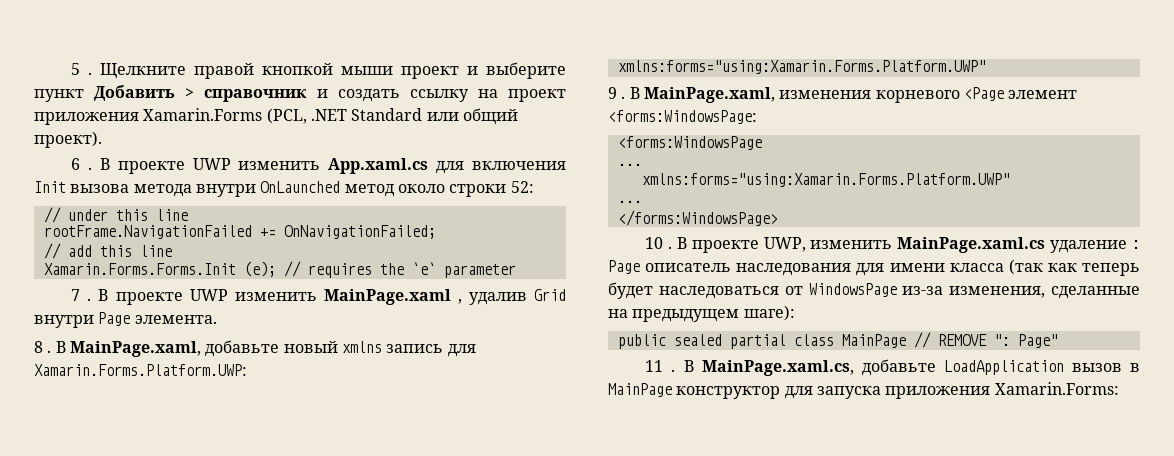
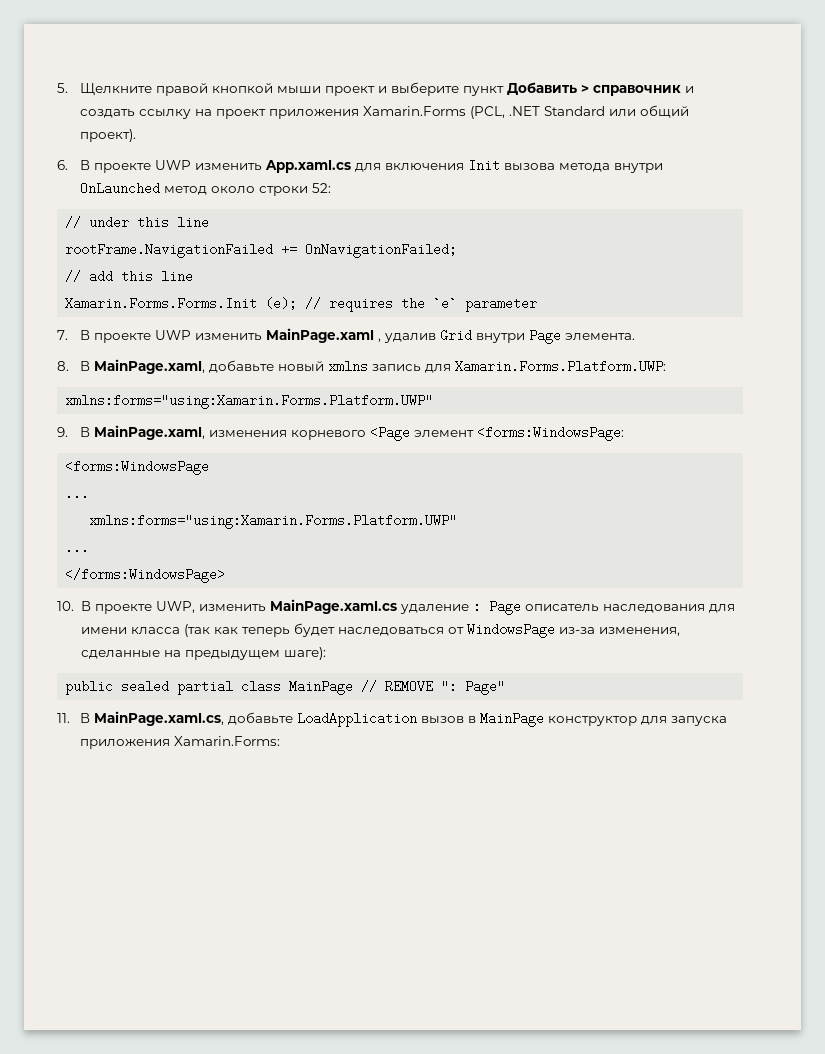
[71,63,93,75] 5 . -> [57,83,68,93] 5.
[71,158,93,170] 6 . -> [57,160,68,170] 6.
[71,289,92,301] 7 . -> [57,330,68,340] 7.
[34,341,52,353] 8 . -> [57,361,69,371] 8.
[608,87,626,99] 9 . -> [57,427,68,437] 9.
[645,237,673,249] 10 . -> [57,601,74,611] 10.
[645,360,676,372] 11 . -> [57,713,70,723] 11.

